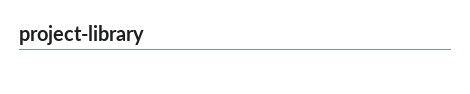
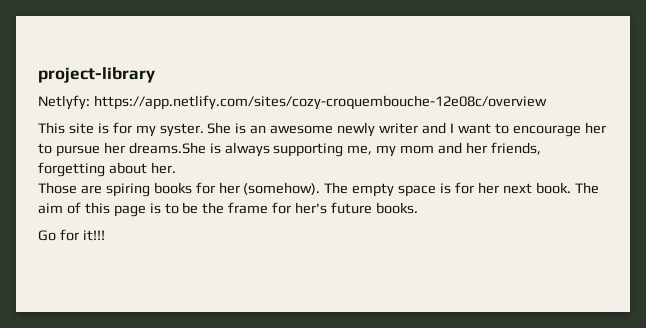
(144, 35) none -> [38,95,547,110] [38,122,606,137] [38,142,541,157] [38,162,176,177] [38,182,599,197] [38,202,418,217] [38,229,105,241] // Netlyfy: https://app.netlify.com/sites/cozy-croquembouche-12e08c/overview // This site is for my syster. She is an awesome newly writer and I want to encourage her to pursue her dreams.She is always supporting me, my mom and her friends, forgetting about her. // Those are spiring books for her (somehow). The empty space is for her next book. The aim of this page is to be the frame for her's future books. // Go for it!!!

